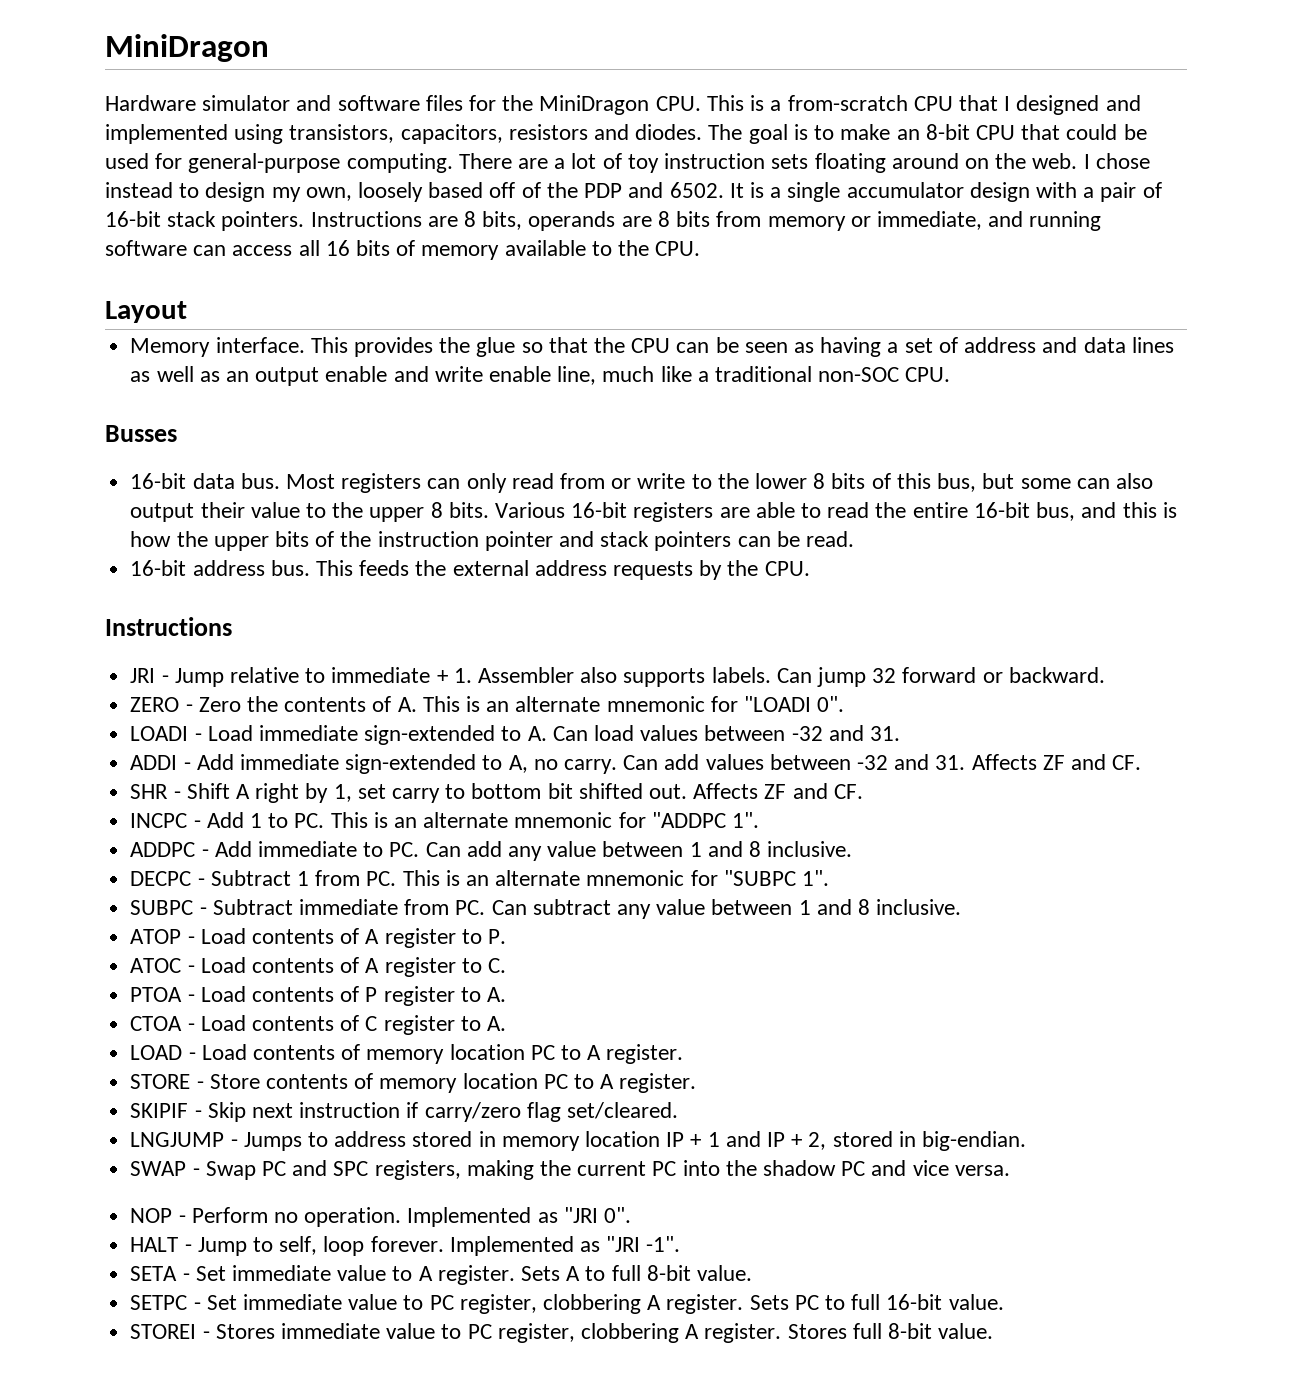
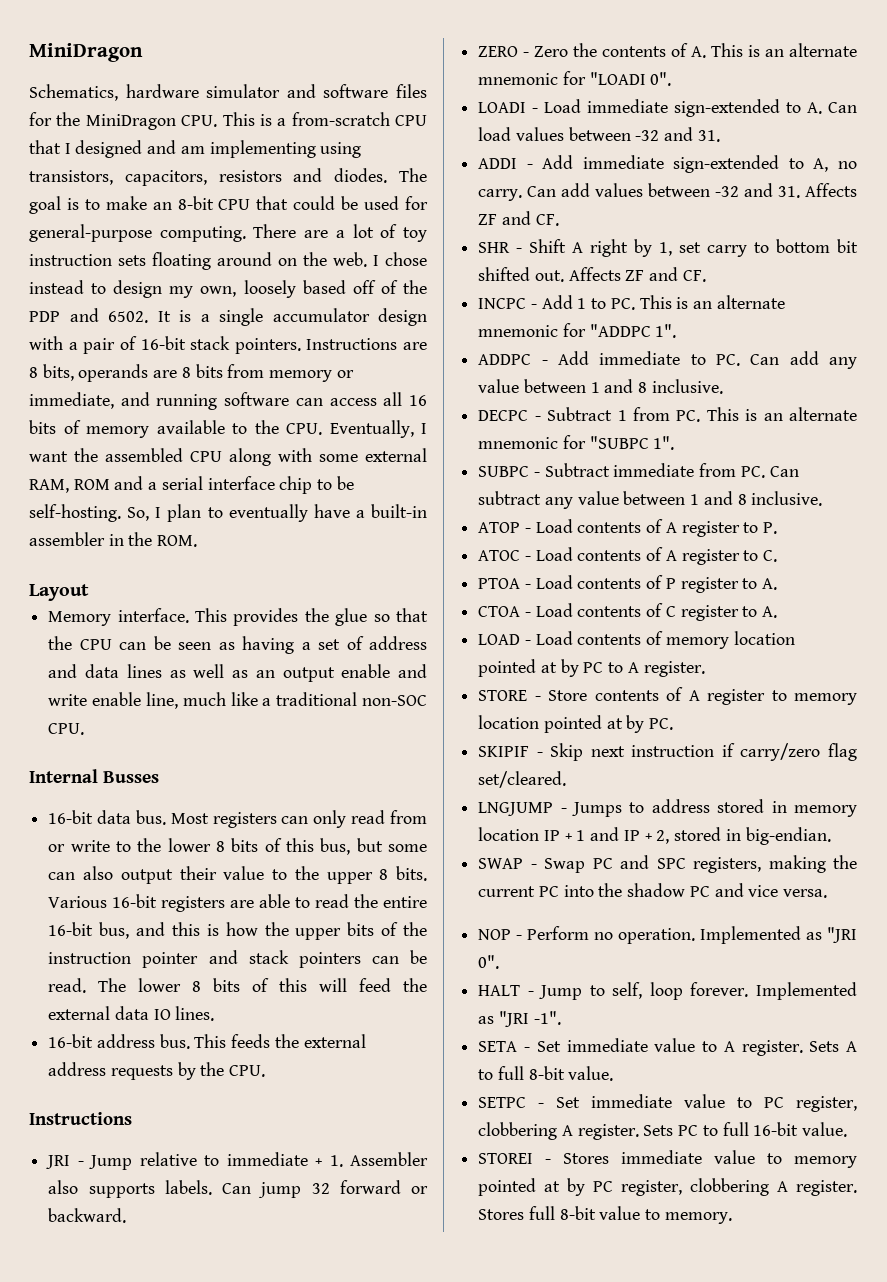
[105,95,196,111] Hardware -> [29,84,199,101] Schematics, hardware
[105,124,228,144] implemented -> [180,140,316,158] am implementing
(701, 248) none -> [329,420,427,438] [29,448,427,466] [29,476,354,494] [29,504,427,522] [29,532,198,547] Eventually, I want the assembled CPU along with some external RAM, ROM and a serial interface chip to be self-hosting. So, I plan to eventually have a built-in assembler in the ROM.
(951, 374) none -> [29,769,98,783] Internal
(855, 539) none -> [98,978,428,992] [48,1006,215,1021] The lower 8 bits of this will feed the external data IO lines.
(525, 1052) none -> [478,659,579,677] pointed at by
[379,1073,697,1093] memory location PC to A register. -> [688,689,857,705] [478,715,674,733] A register to memory location pointed at by PC.
(462, 1331) none -> [794,1156,857,1168] [478,1178,586,1196] memory pointed at by
[938,1323,994,1339] value. -> [599,1206,732,1224] value to memory.

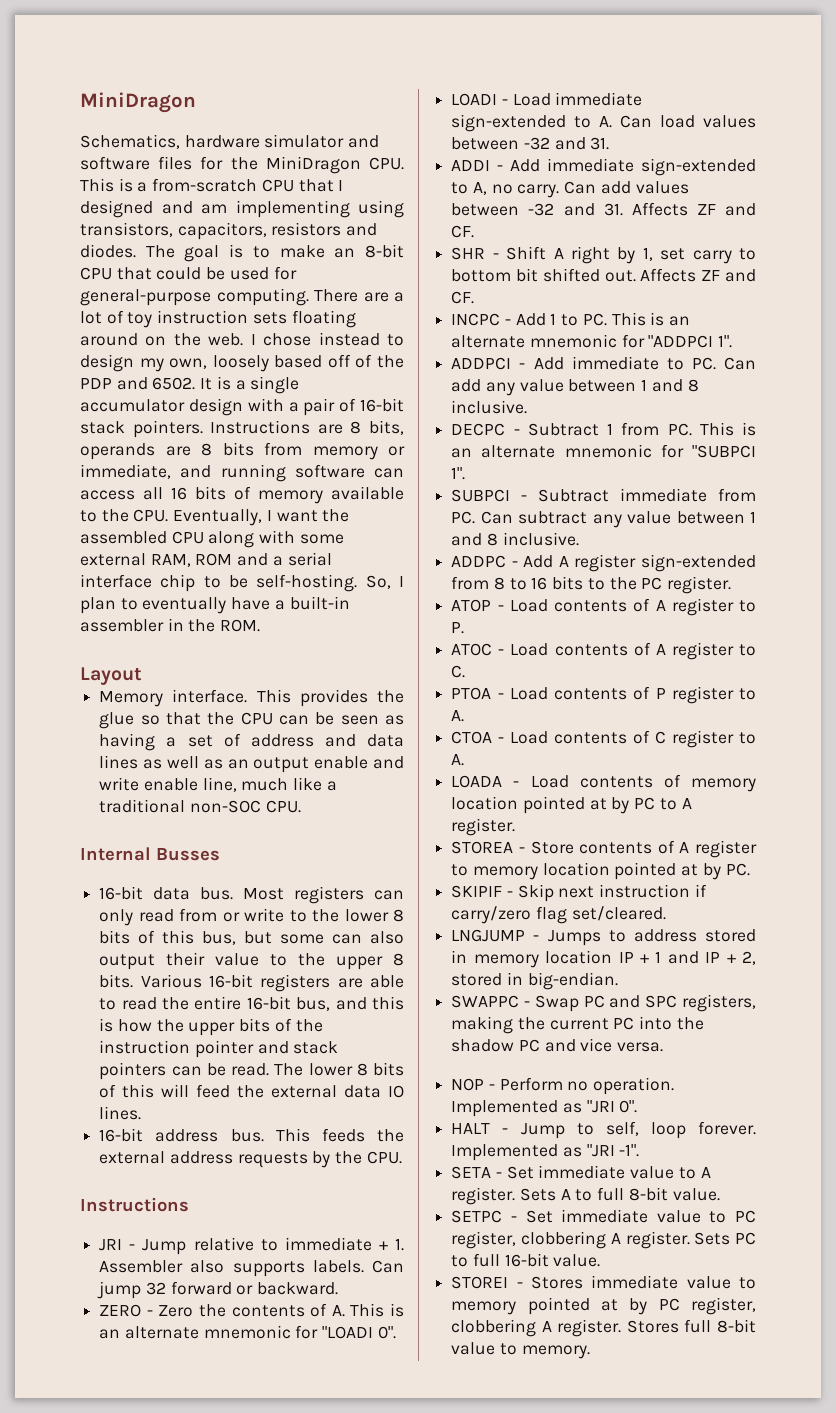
[589,324,677,338] [478,354,532,365] "ADDPC 1". // ADDPC -> [648,335,733,348] [451,357,512,370] "ADDPCI 1". // ADDPCI
[589,436,675,450] [478,466,530,477] "SUBPC 1". // SUBPC -> [692,445,756,458] [451,467,466,480] [451,489,511,502] "SUBPCI 1". // SUBPCI
(823, 498) none -> [451,554,756,572] [451,576,732,594] // ADDPC - Add A register sign-extended from 8 to 16 bits to the PC register.
[478,634,521,645] LOAD -> [451,775,503,788] LOADA
[478,690,528,701] STORE -> [451,841,514,854] STOREA
[478,858,524,869] SWAP -> [451,995,520,1008] SWAPPC

